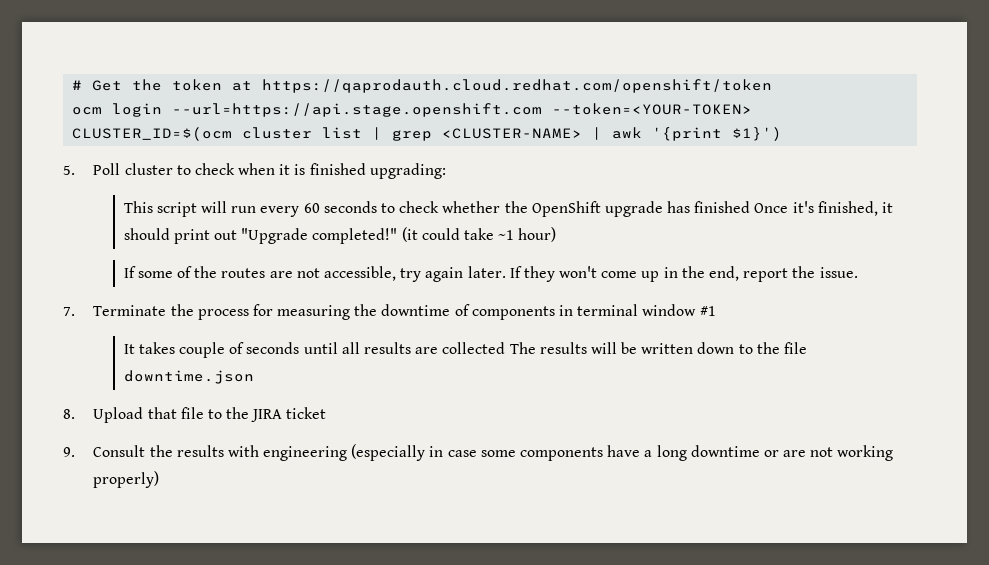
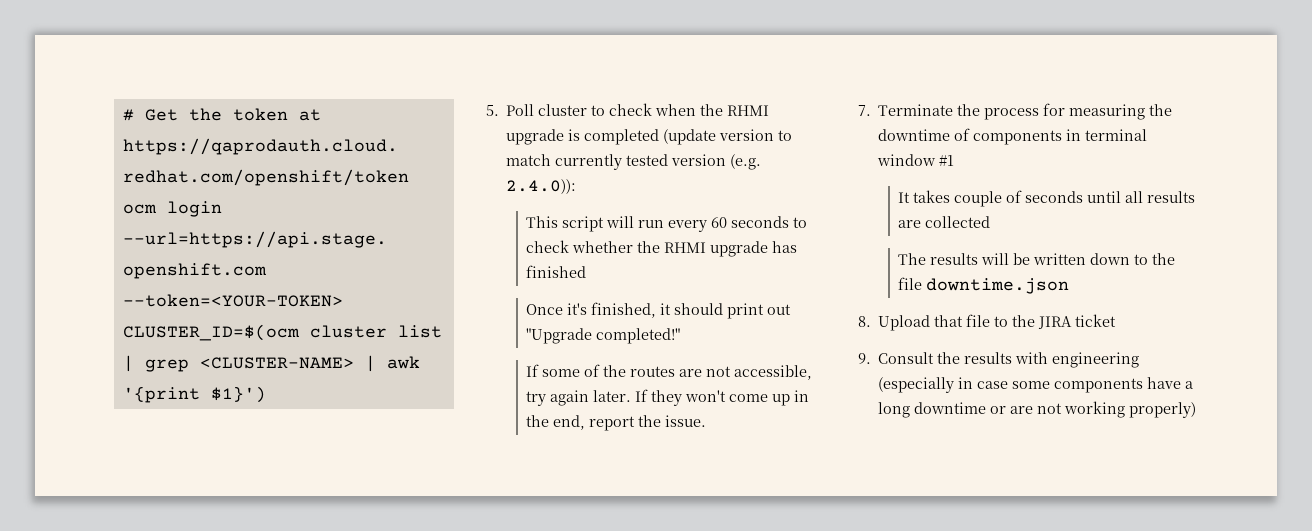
[279,163,446,179] it is finished upgrading: -> [700,104,770,116] [506,129,793,145] [506,154,762,170] [506,179,577,194] the RHMI upgrade is completed (update version to match currently tested version (e.g. 2.4.0)):
[531,201,601,217] OpenShift -> [664,242,707,253] RHMI
(751, 207) none -> (587, 271) //
[401,227,557,242] (it could take ~1 hour) -> (681, 336) none
(506, 348) none -> (991, 222) //

